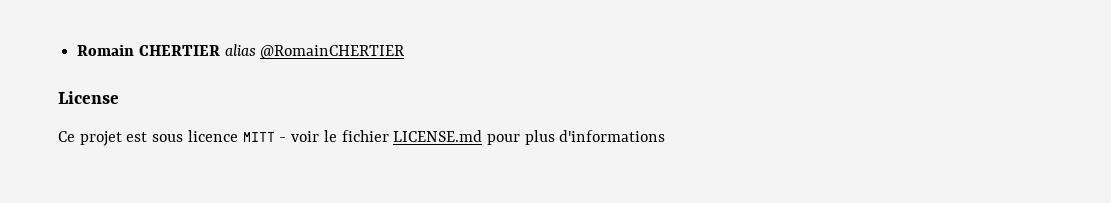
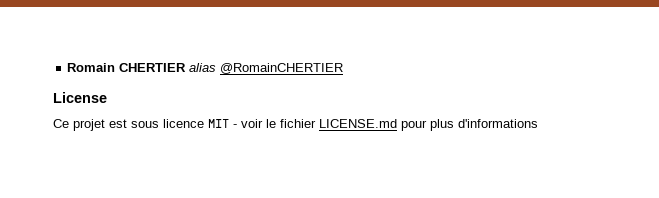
[242,132,275,142] MITT -> [208,119,229,128] MIT

